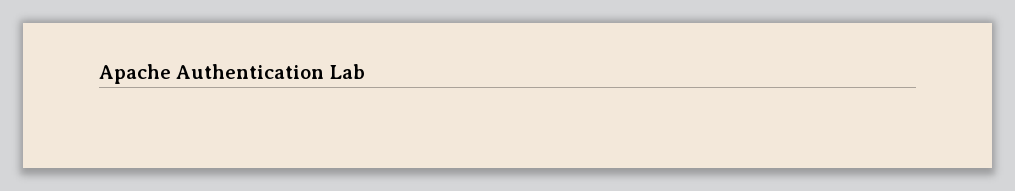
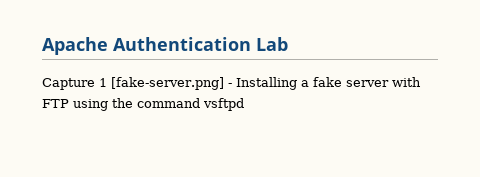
(365, 71) none -> [42,77,421,90] [42,98,244,111] // Capture 1 [fake-server.png] - Installing a fake server with FTP using the command vsftpd

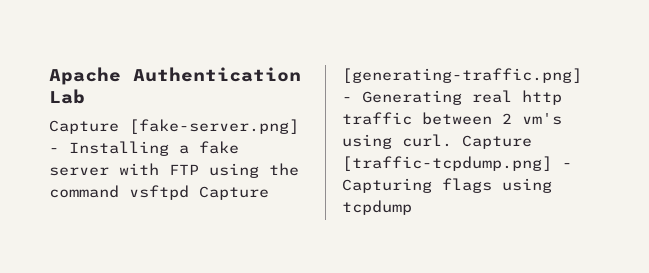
[99,78,107,87] 1 -> (119, 127) none
(244, 104) none -> [199,186,269,200] [342,68,582,83] [342,90,562,105] [342,112,562,125] [342,134,532,149] [342,156,572,171] [342,178,552,193] [342,200,412,215] Capture [generating-traffic.png] - Generating real http traffic between 2 vm's using curl. Capture [traffic-tcpdump.png] - Capturing flags using tcpdump

